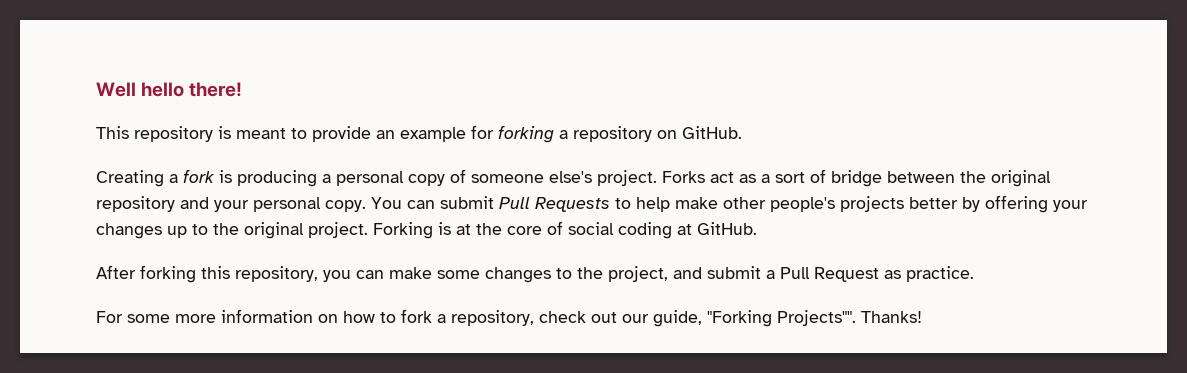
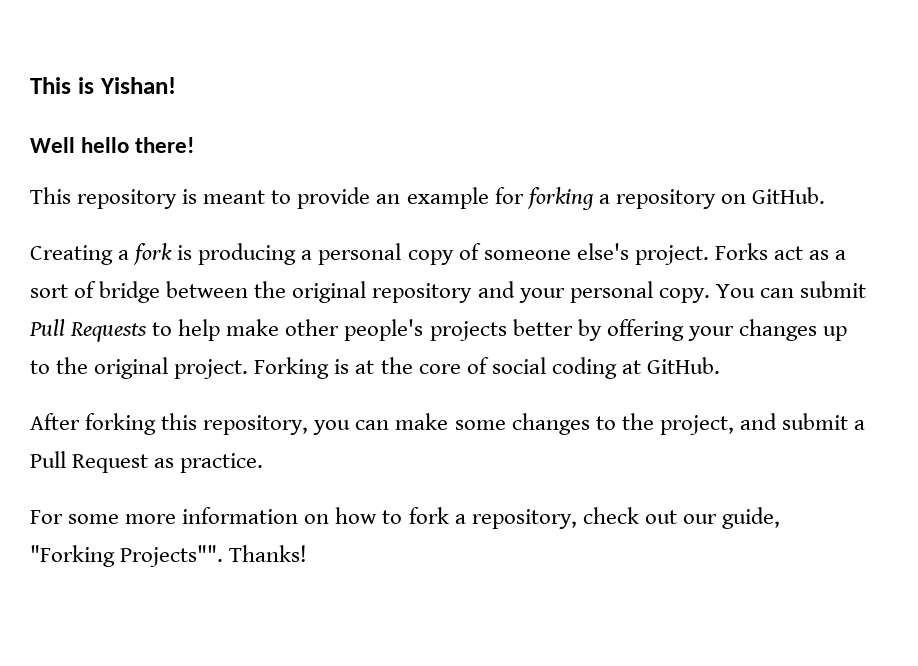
(96, 89) none -> [30,77,176,94] This is Yishan! //

